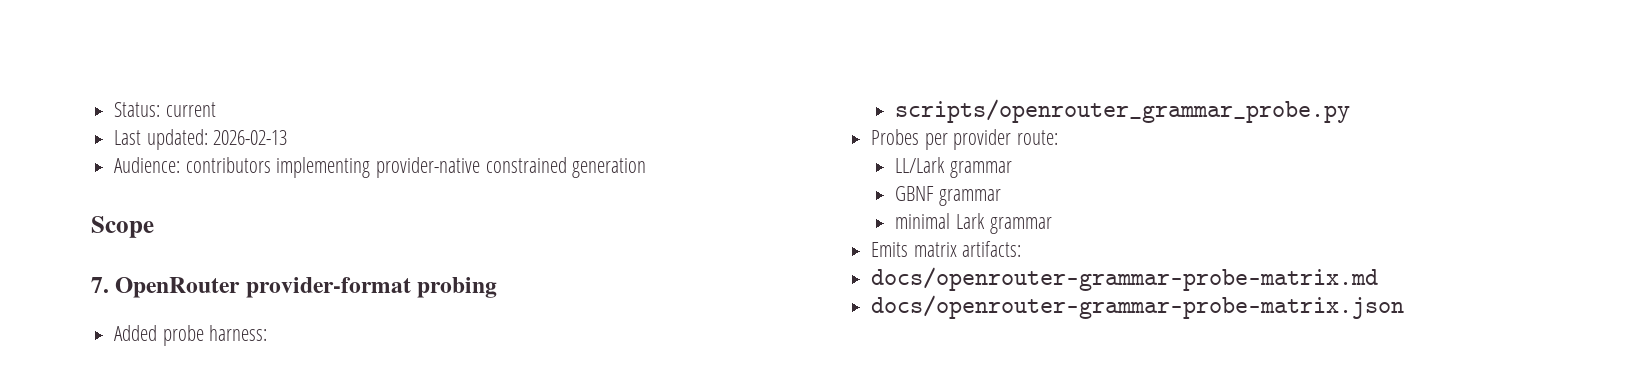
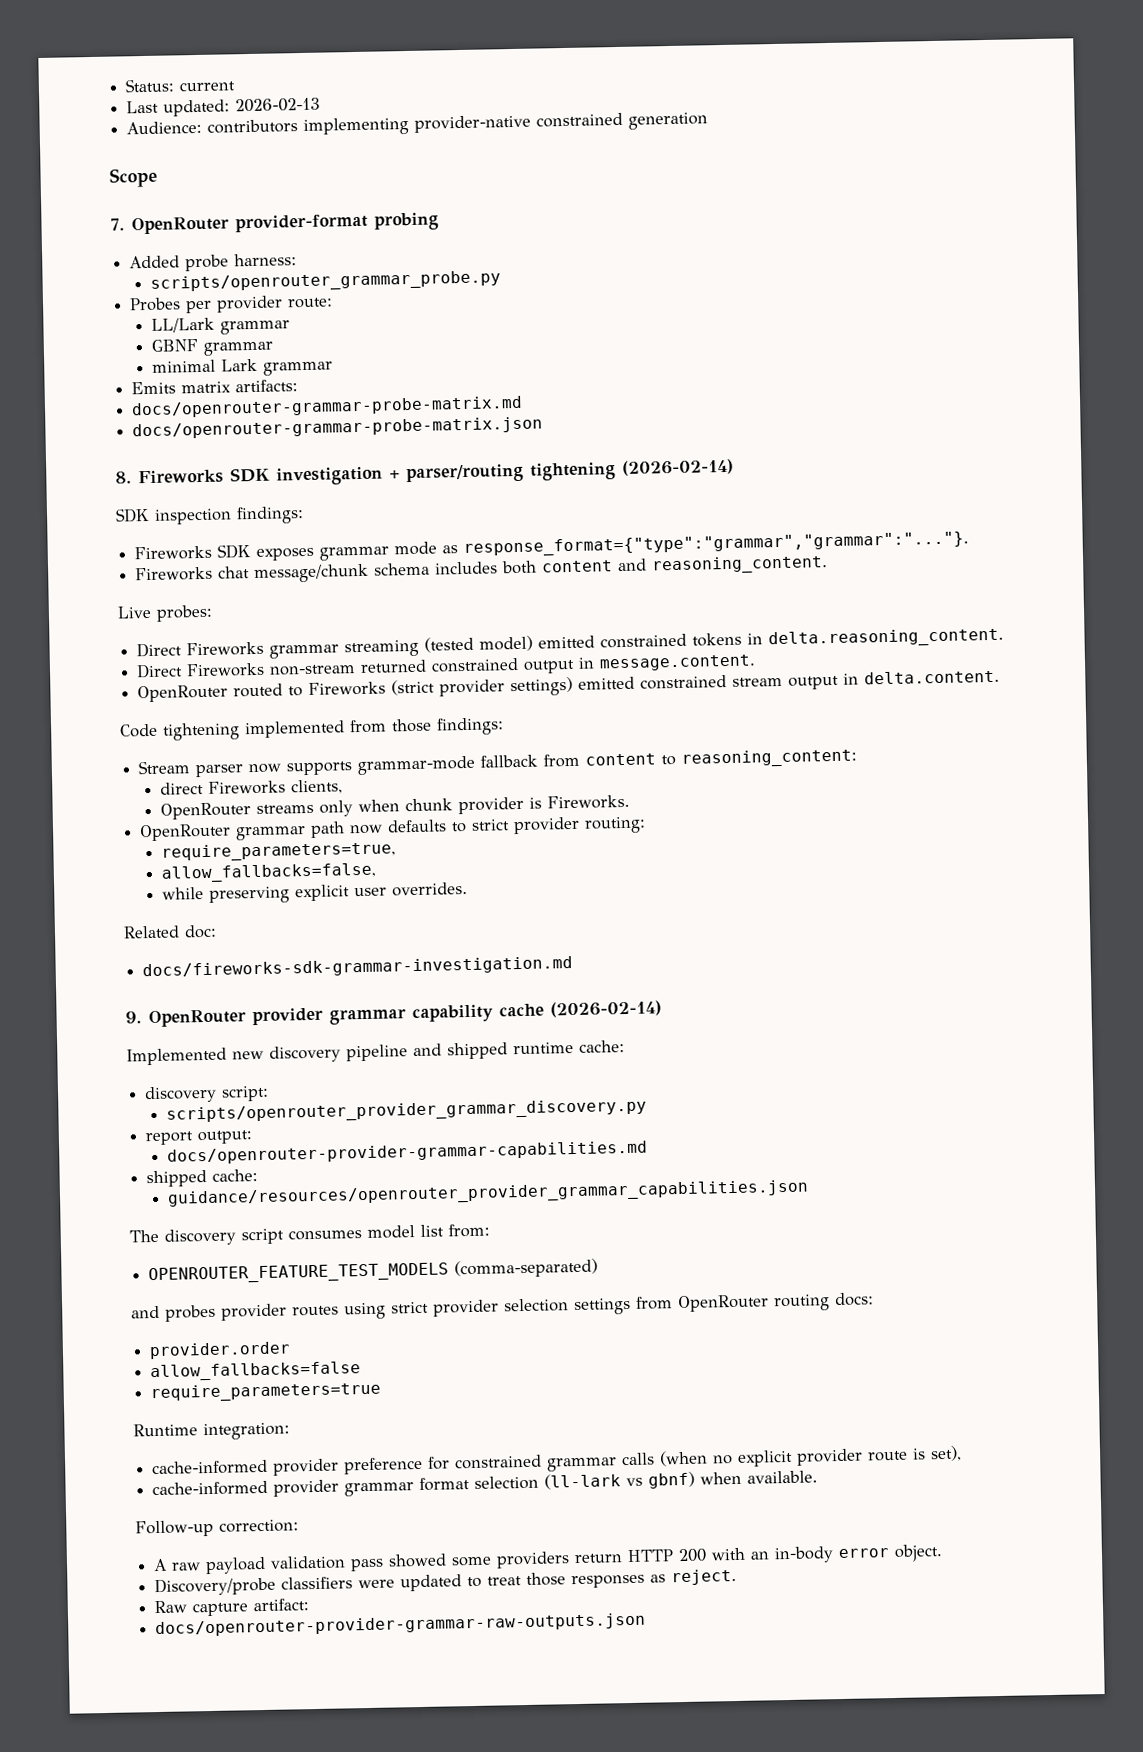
(1405, 307) none -> [115,458,734,486] [115,506,304,525] [134,531,970,561] [135,555,829,583] [117,604,213,622] [136,627,1005,659] [136,654,757,679] [137,669,1001,703] [120,717,504,741] [138,748,858,778] [160,779,344,795] [160,794,631,820] [139,816,647,842] [161,841,397,862] [161,862,378,883] [162,881,469,904] [123,924,217,939] [142,955,574,980] [125,1000,662,1028] [126,1040,625,1066] [144,1085,270,1104] [166,1098,648,1124] [145,1130,254,1146] [167,1140,649,1165] [146,1169,259,1188] [167,1179,810,1208] [129,1223,490,1246] [148,1258,599,1285] [131,1292,874,1322] [149,1341,292,1360] [150,1361,362,1382] [150,1381,382,1403] [133,1422,290,1441] [152,1445,963,1476] [152,1470,819,1497] [135,1519,299,1538] [153,1544,944,1575] [154,1568,738,1597] [154,1598,310,1617] [155,1612,647,1638] // 8. Fireworks SDK investigation + parser/routing tightening (2026-02-14) // SDK inspection findings: // Fireworks SDK exposes grammar mode as response_format={"type":"grammar","grammar":"..."}. // Fireworks chat message/chunk schema includes both content and reasoning_content. // Live probes: // Direct Fireworks grammar streaming (tested model) emitted constrained tokens in delta.reasoning_content. // Direct Fireworks non-stream returned constrained output in message.content. // OpenRouter routed to Fireworks (strict provider settings) emitted constrained stream output in delta.content. // Code tightening implemented from those findings: // Stream parser now supports grammar-mode fallback from content to reasoning_content: // direct Fireworks clients, // OpenRouter streams only when chunk provider is Fireworks. // OpenRouter grammar path now defaults to strict provider routing: // require_parameters=true, // allow_fallbacks=false, // while preserving explicit user overrides. // Related doc: // docs/fireworks-sdk-grammar-investigation.md // 9. OpenRouter provider grammar capability cache (2026-02-14) // Implemented new discovery pipeline and shipped runtime cache: // discovery script: // scripts/openrouter_provider_grammar_discovery.py // report output: // docs/openrouter-provider-grammar-capabilities.md // shipped cache: // guidance/resources/openrouter_provider_grammar_capabilities.json // The discovery script consumes model list from: // OPENROUTER_FEATURE_TEST_MODELS (comma-separated) // and probes provider routes using strict provider selection settings from OpenRouter routing docs: // provider.order // allow_fallbacks=false // require_parameters=true // Runtime integration: // cache-informed provider preference for constrained grammar calls (when no explicit provider route is set), // cache-informed provider grammar format selection (ll-lark vs gbnf) when available. // Follow-up correction: // A raw payload validation pass showed some providers return HTTP 200 with an in-body error object. // Discovery/probe classifiers were updated to treat those responses as reject. // Raw capture artifact: // docs/openrouter-provider-grammar-raw-outputs.json

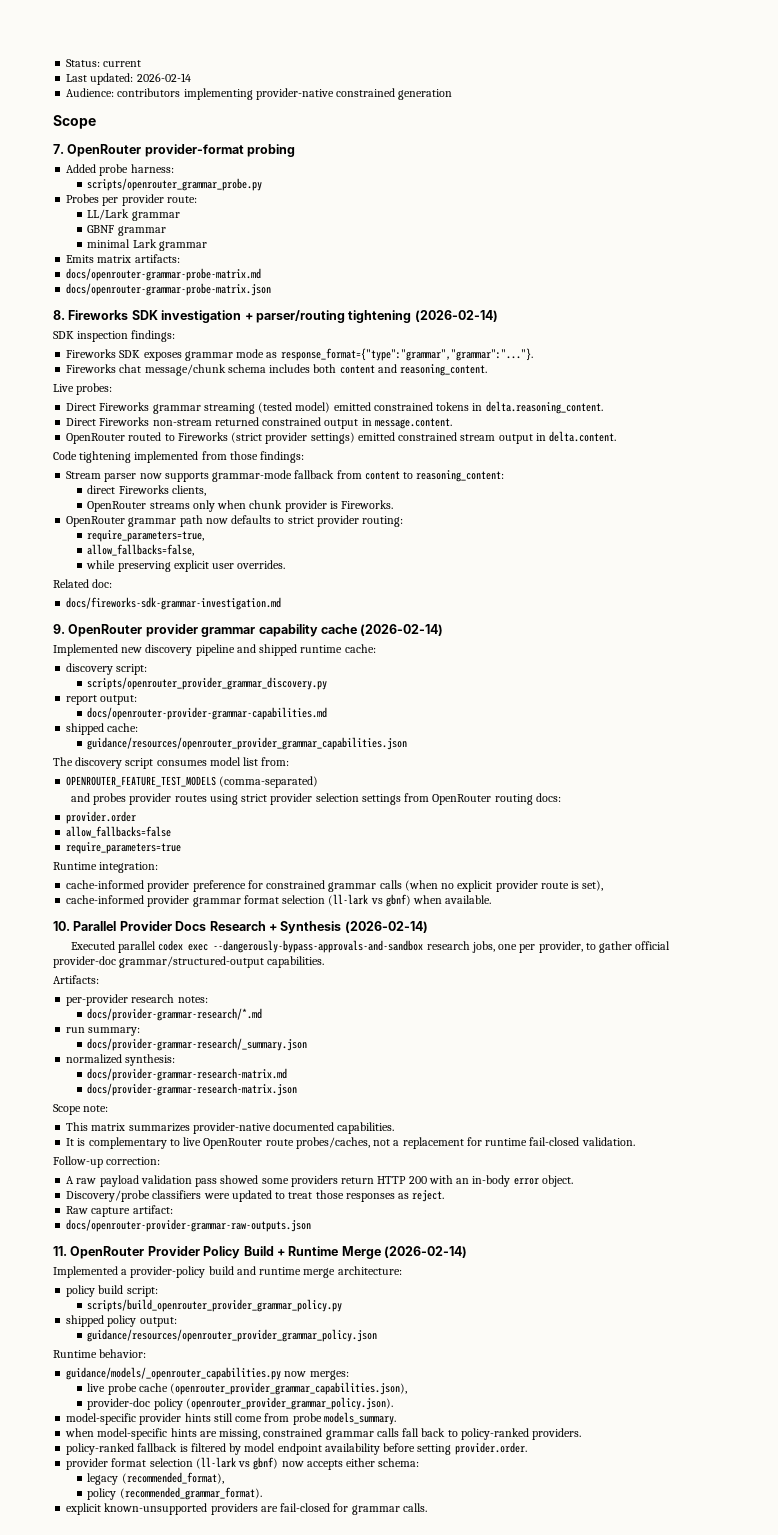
[235,97,321,113] 2026-02-13 -> [136,73,191,82] 2026-02-14
(819, 1477) none -> [53,921,428,934] [70,940,671,953] [53,956,325,968] [53,975,99,984] [66,994,208,1006] [87,1008,263,1021] [66,1027,141,1036] [87,1038,308,1051] [66,1054,176,1066] [87,1068,288,1081] [87,1083,298,1096] [53,1104,109,1115] [66,1122,395,1134] [66,1137,635,1149] // 10. Parallel Provider Docs Research + Synthesis (2026-02-14) // Executed parallel codex exec --dangerously-bypass-approvals-and-sandbox research jobs, one per provider, to gather official provider-doc grammar/structured-output capabilities. // Artifacts: // per-provider research notes: // docs/provider-grammar-research/*.md // run summary: // docs/provider-grammar-research/_summary.json // normalized synthesis: // docs/provider-grammar-research-matrix.md // docs/provider-grammar-research-matrix.json // Scope note: // This matrix summarizes provider-native documented capabilities. // It is complementary to live OpenRouter route probes/caches, not a replacement for runtime fail-closed validation.
(647, 1625) none -> [53,1246,467,1259] [53,1266,402,1278] [66,1285,158,1297] [87,1299,343,1312] [66,1315,177,1327] [87,1329,378,1342] [53,1349,147,1358] [66,1367,349,1380] [87,1382,408,1395] [87,1397,393,1410] [66,1412,396,1425] [65,1428,582,1440] [66,1442,527,1455] [66,1457,420,1470] [87,1472,224,1485] [87,1487,262,1500] [66,1503,427,1515] // 11. OpenRouter Provider Policy Build + Runtime Merge (2026-02-14) // Implemented a provider-policy build and runtime merge architecture: // policy build script: // scripts/build_openrouter_provider_grammar_policy.py // shipped policy output: // guidance/resources/openrouter_provider_grammar_policy.json // Runtime behavior: // guidance/models/_openrouter_capabilities.py now merges: // live probe cache (openrouter_provider_grammar_capabilities.json), // provider-doc policy (openrouter_provider_grammar_policy.json). // model-specific provider hints still come from probe models_summary. // when model-specific hints are missing, constrained grammar calls fall back to policy-ranked providers. // policy-ranked fallback is filtered by model endpoint availability before setting provider.order. // provider format selection (ll-lark vs gbnf) now accepts either schema: // legacy (recommended_format), // policy (recommended_grammar_format). // explicit known-unsupported providers are fail-closed for grammar calls.

